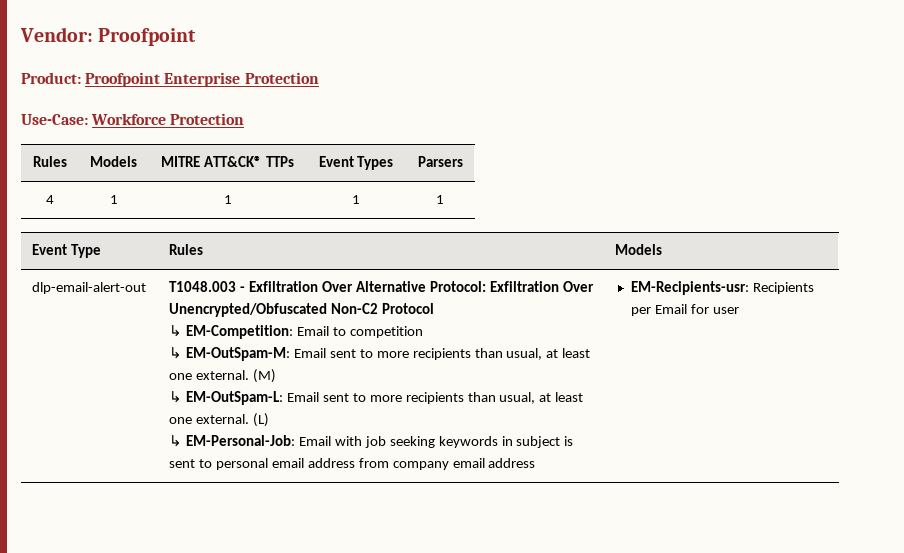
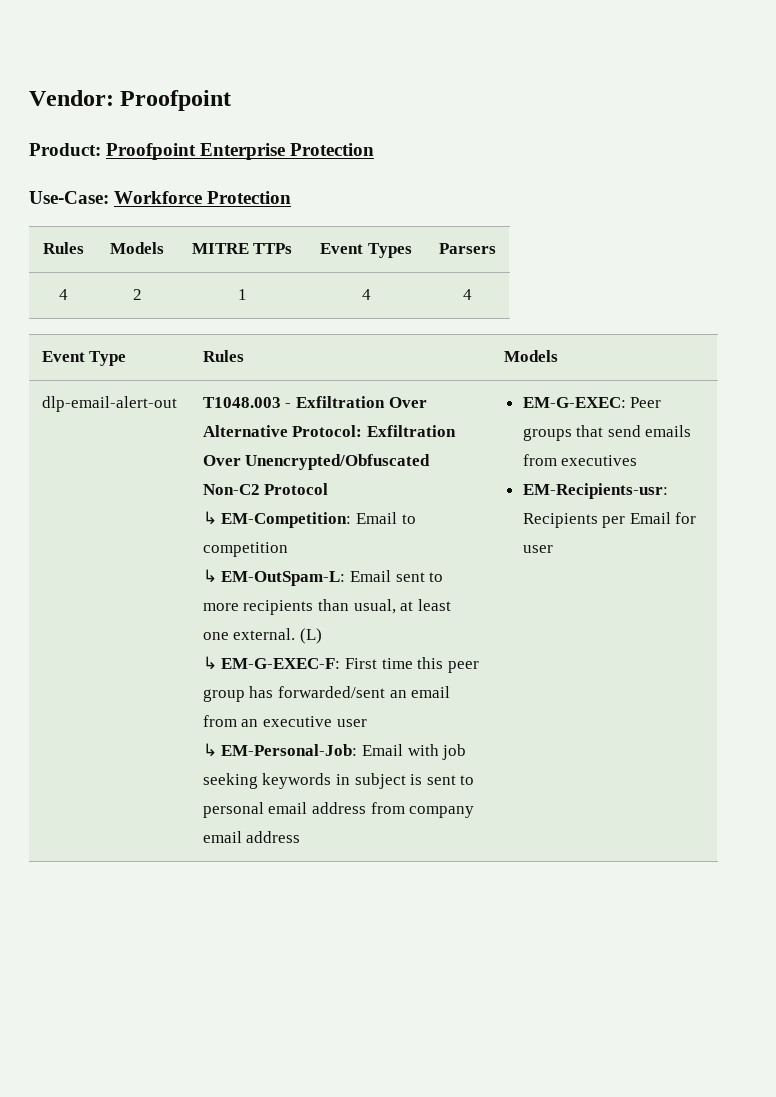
[204,156,262,167] ATT&CK® -> (249, 248) none
[109,195,118,204] [223,195,232,204] [352,195,360,204] [436,195,444,204] 1 | 1 | 1 | 1 -> [132,289,142,300] [237,289,247,300] [361,289,371,300] [463,289,472,300] 2 | 1 | 4 | 4
[169,347,591,361] [169,369,276,383] // ↳ EM-OutSpam-M: Email sent to more recipients than usual, at least one external. (M) -> (288, 549) none
(269, 420) none -> [202,656,479,673] [202,686,451,702] [202,715,367,727] // ↳ EM-G-EXEC-F: First time this peer group has forwarded/sent an email from an executive user
(536, 463) none -> [522,397,662,408] [522,425,692,441] [522,454,638,466] EM-G-EXEC: Peer groups that send emails from executives //

